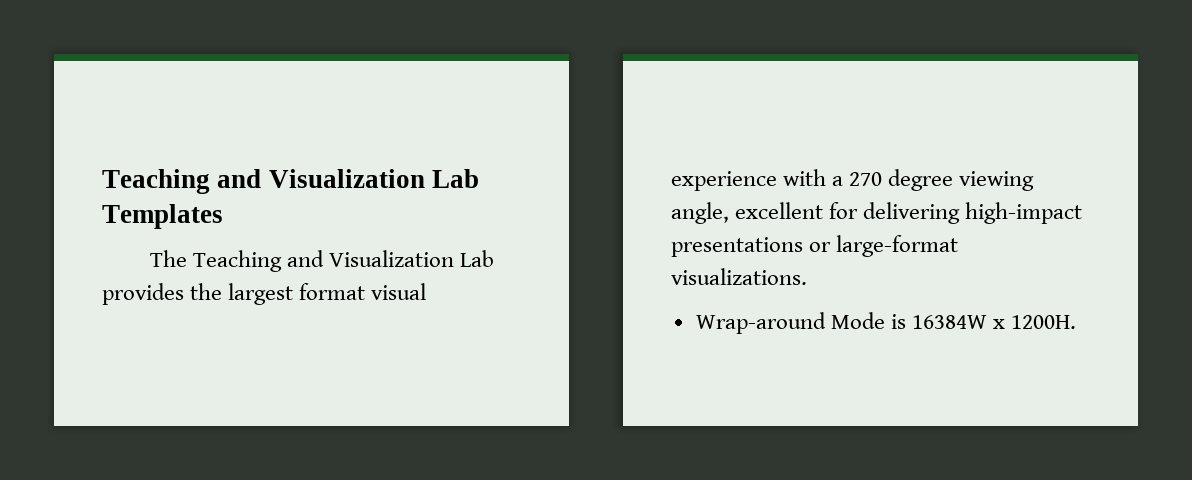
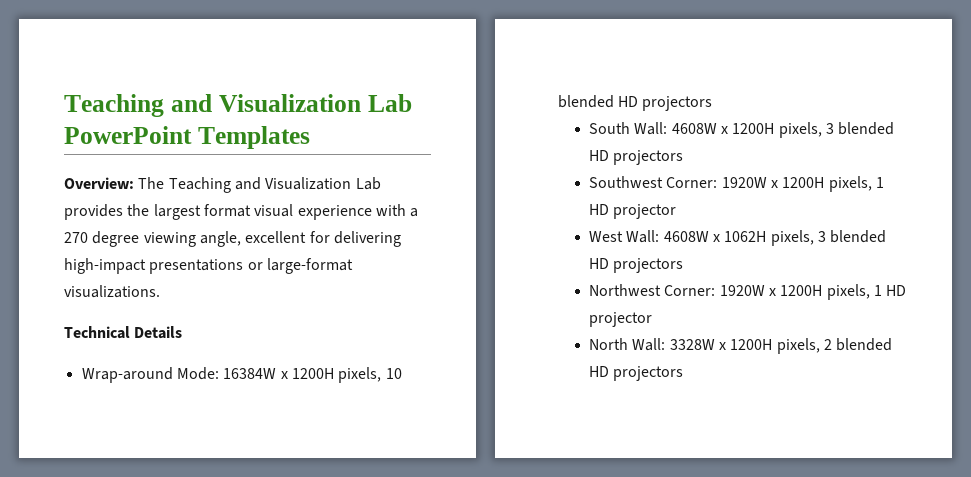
[102,169,479,194] Teaching and Visualization Lab -> [64,94,412,117] [64,126,192,144] Teaching and Visualization Lab PowerPoint
(223, 216) none -> [64,177,134,189] Overview:
(807, 276) none -> [64,326,183,339] // Technical Details
[830,312,1077,329] Mode is 16384W x 1200H. -> [176,367,402,383] [557,95,713,111] [589,122,895,138] [589,150,684,165] [589,176,884,192] [589,204,677,219] [589,230,887,246] [589,258,684,273] [589,284,907,300] [589,312,653,327] [589,338,893,354] [589,366,684,381] Mode: 16384W x 1200H pixels, 10 blended HD projectors // South Wall: 4608W x 1200H pixels, 3 blended HD projectors // Southwest Corner: 1920W x 1200H pixels, 1 HD projector // West Wall: 4608W x 1062H pixels, 3 blended HD projectors // Northwest Corner: 1920W x 1200H pixels, 1 HD projector // North Wall: 3328W x 1200H pixels, 2 blended HD projectors

